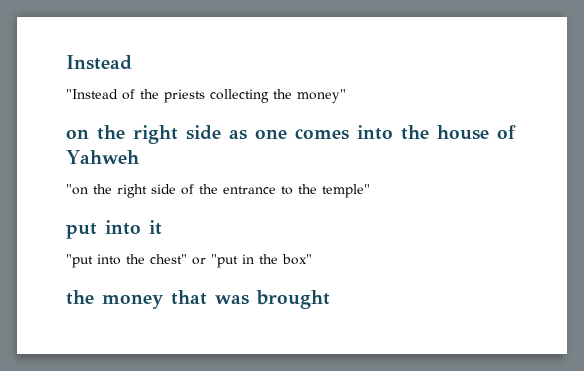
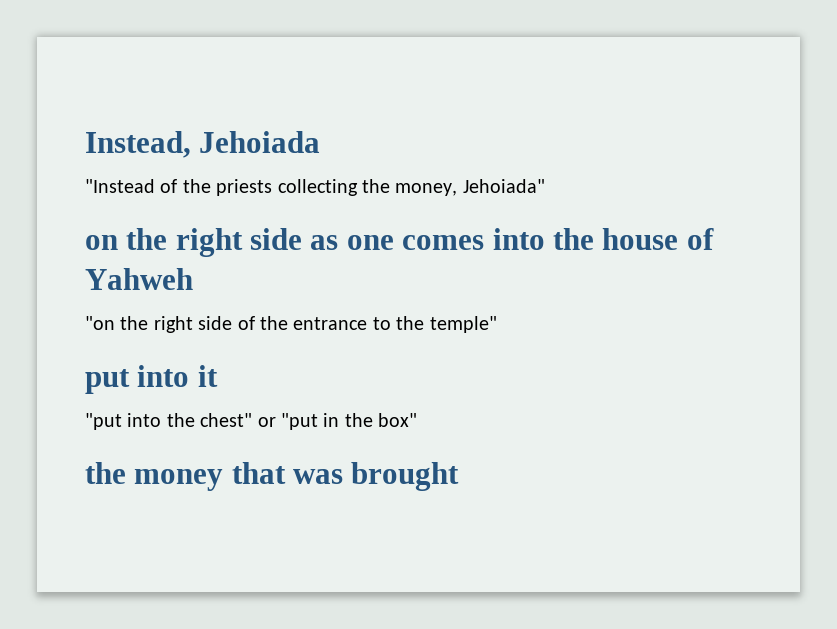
[66,55,132,70] Instead -> [85,131,321,158] Instead, Jehoiada
[297,89,346,103] money" -> [395,179,545,196] money, Jehoiada"

